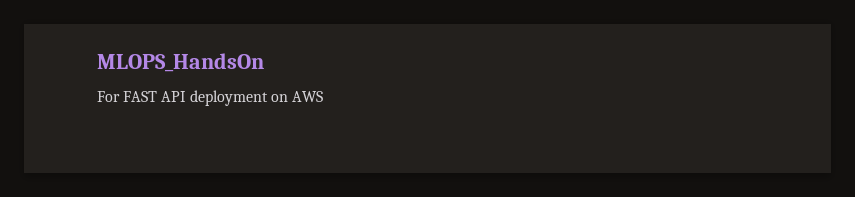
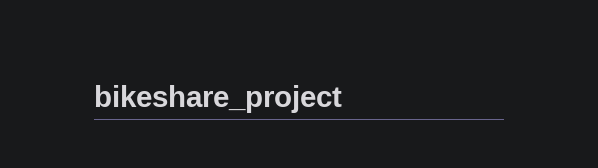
[97,53,264,72] [97,90,323,106] MLOPS_HandsOn // For FAST API deployment on AWS -> [94,85,342,113] bikeshare_project

